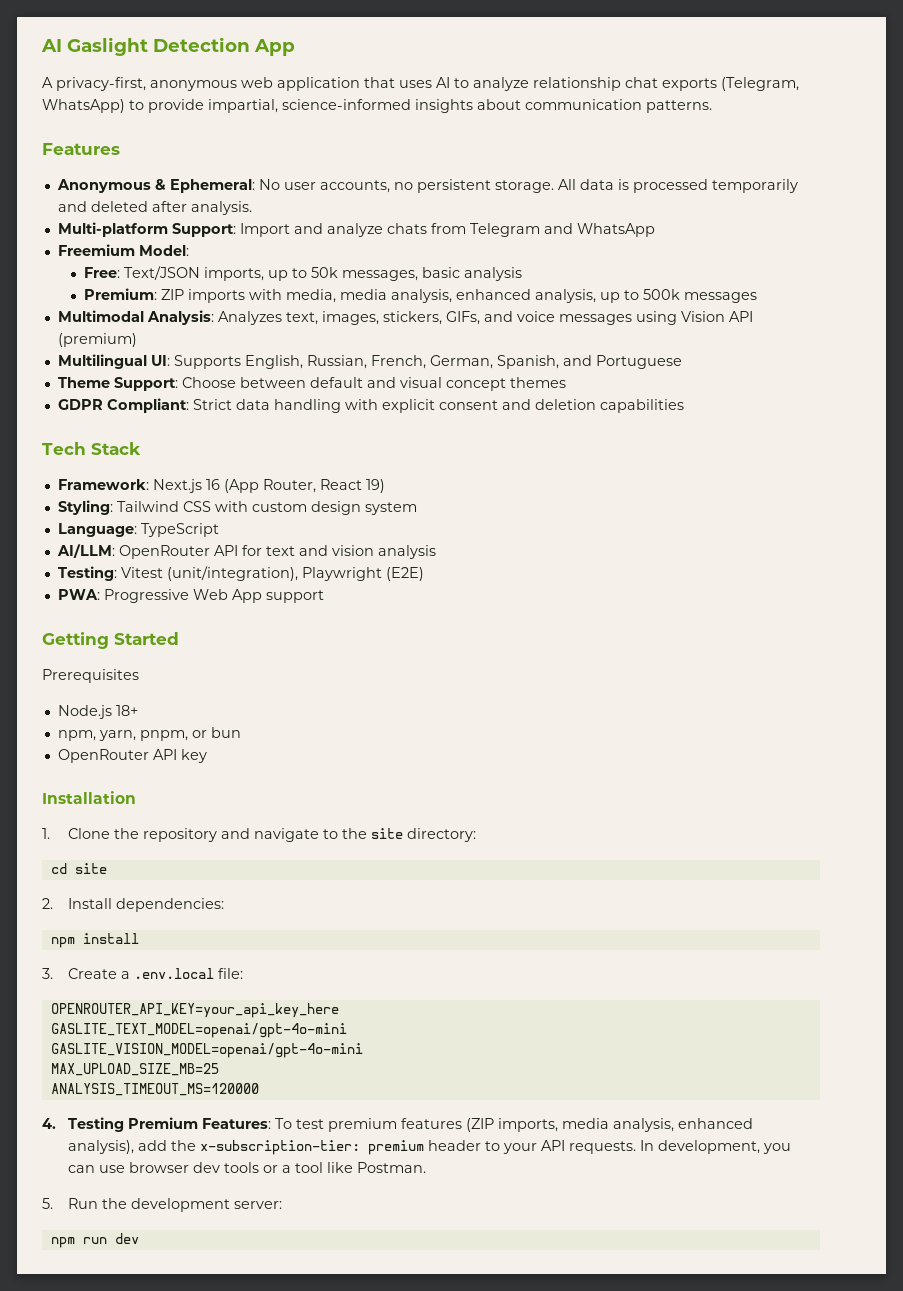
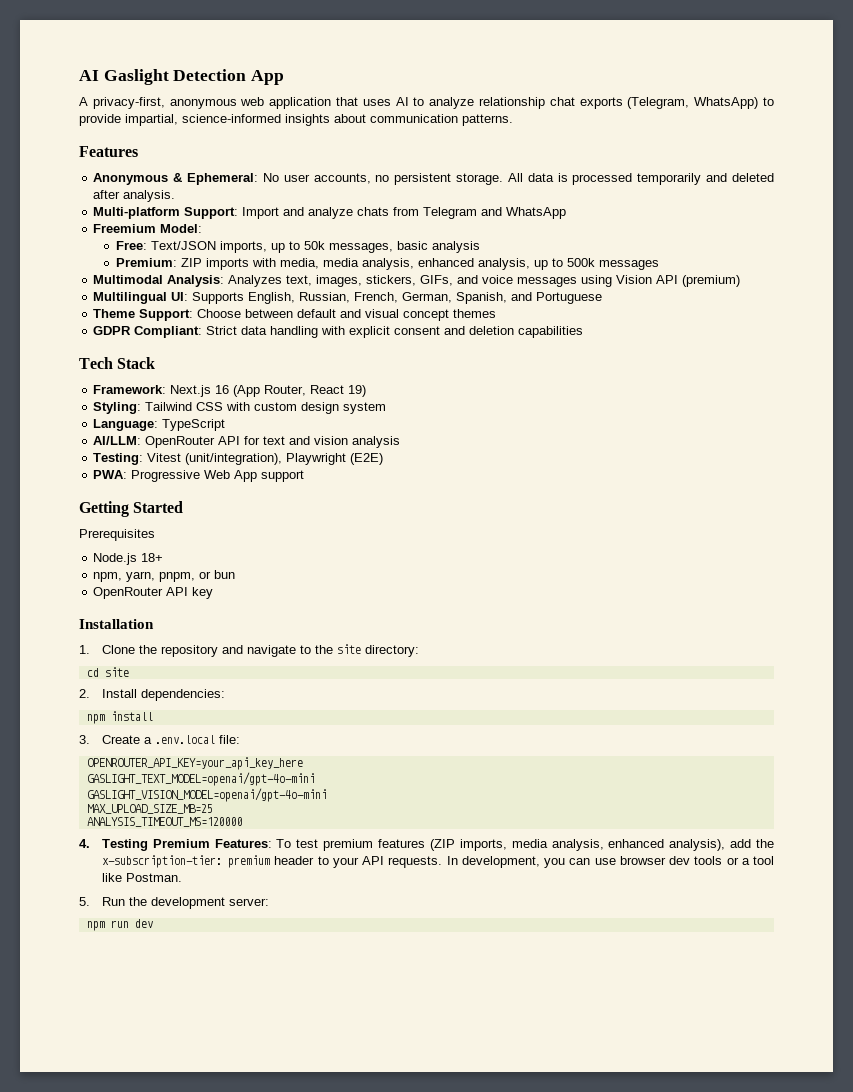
[50,1023,347,1038] [50,1043,363,1058] GASLITE_TEXT_MODEL=openai/gpt-4o-mini // GASLITE_VISION_MODEL=openai/gpt-4o-mini -> [86,772,315,786] [86,788,327,802] GASLIGHT_TEXT_MODEL=openai/gpt-4o-mini // GASLIGHT_VISION_MODEL=openai/gpt-4o-mini

